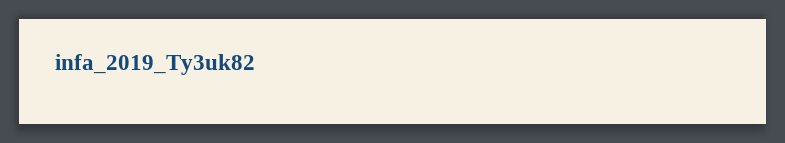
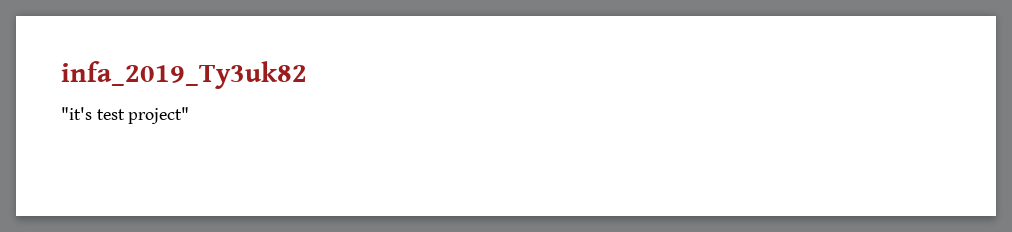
(255, 64) none -> [61,107,190,124] // "it's test project"

